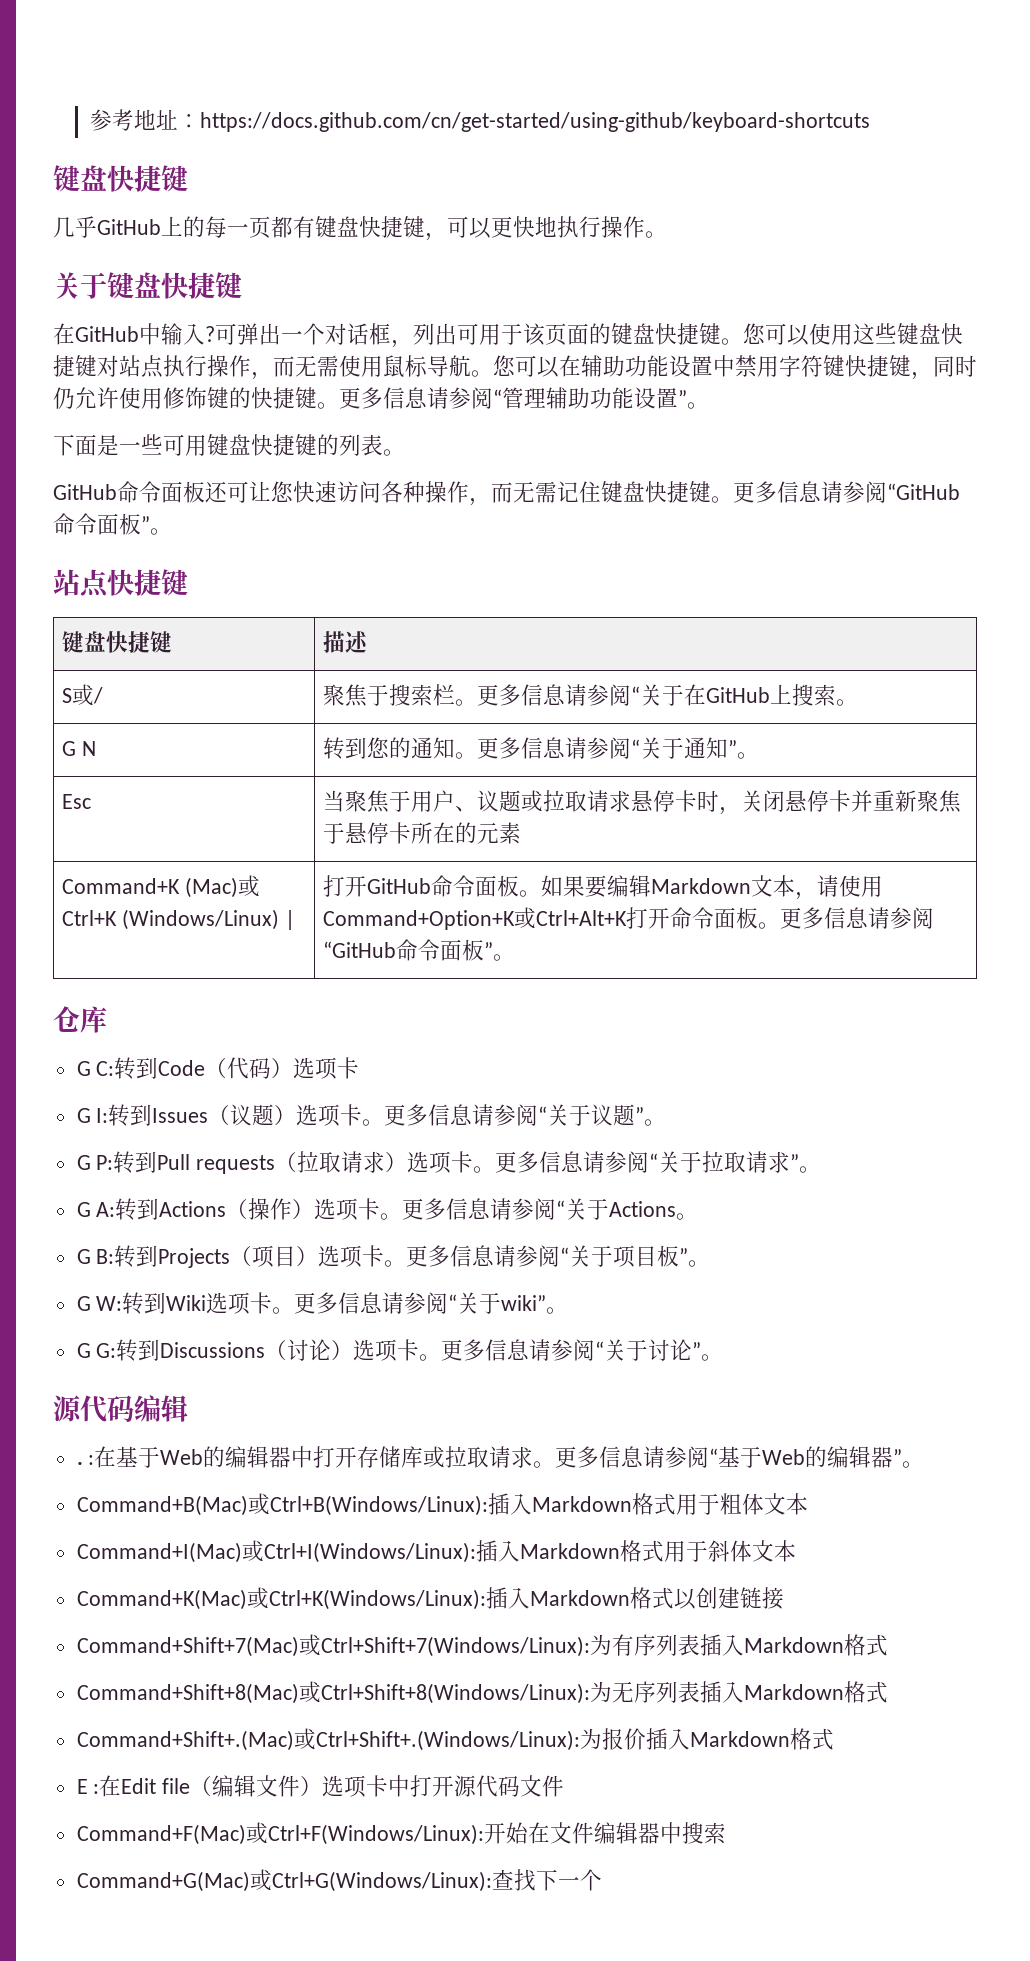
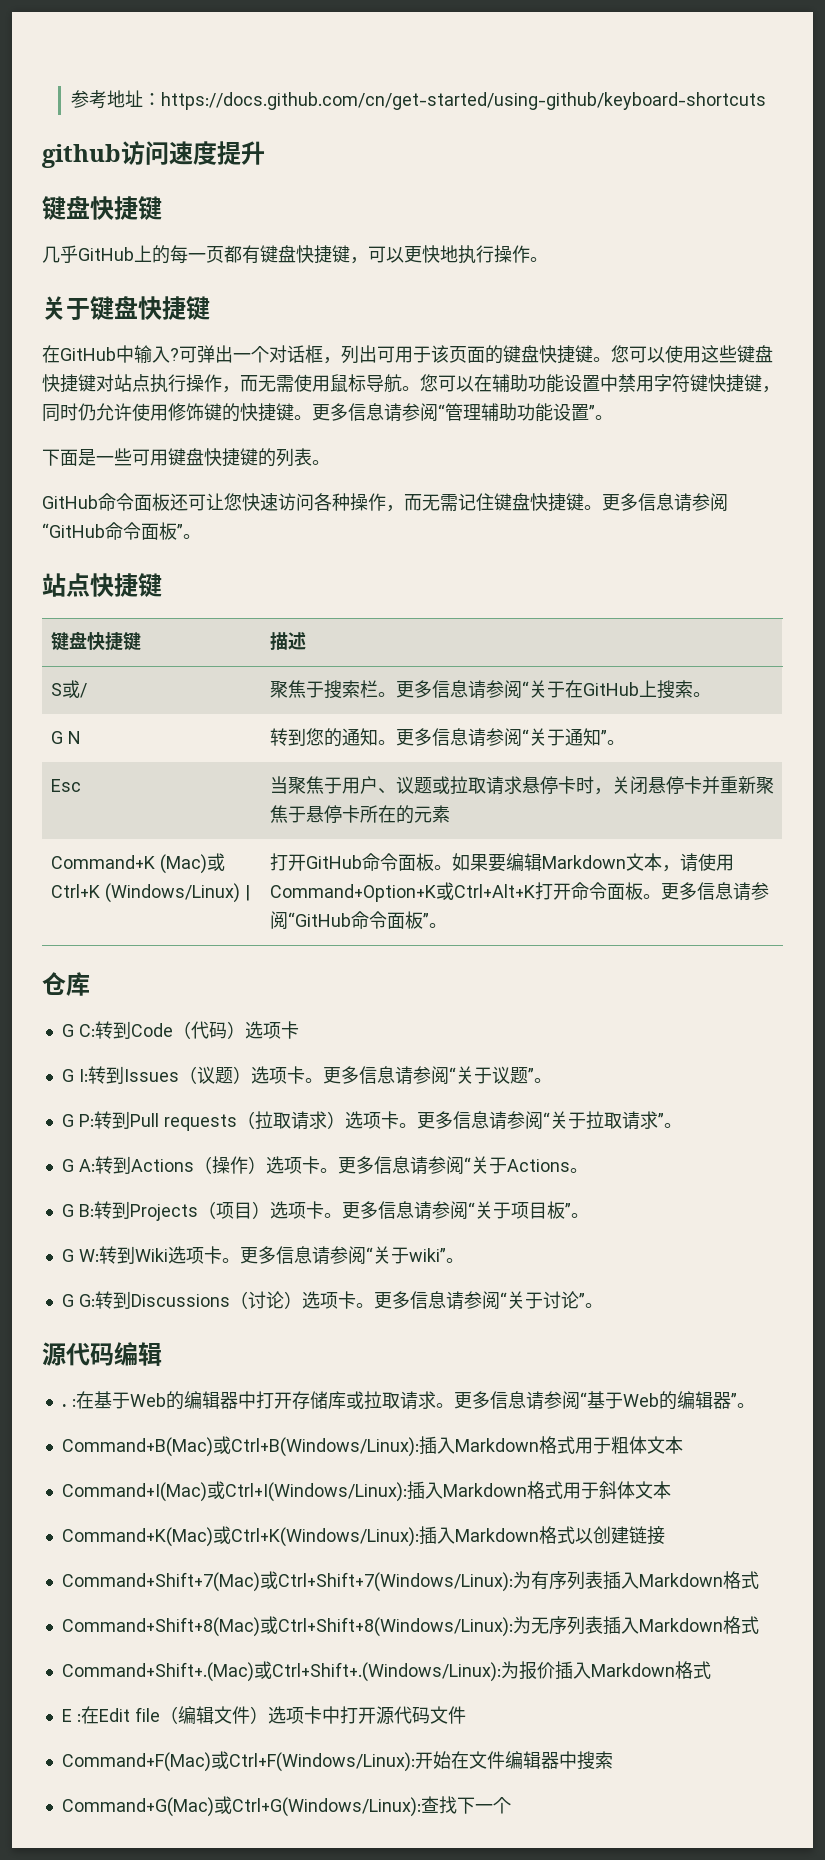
(870, 122) none -> [42,141,265,168] // github访问速度提升

